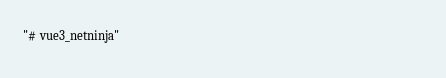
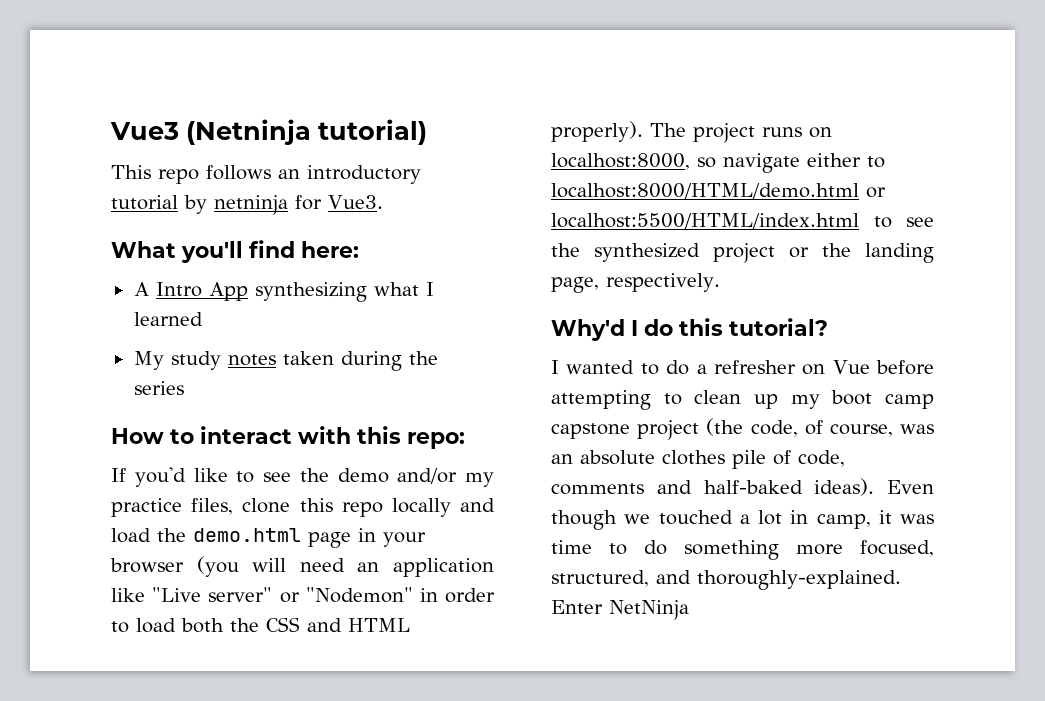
[23,30,119,43] "# vue3_netninja" -> [110,119,427,145] [111,165,421,184] [111,195,383,215] [111,240,359,263] [133,282,434,302] [133,312,203,326] [133,351,438,371] [133,381,184,395] [111,426,465,449] [111,467,494,487] [111,498,495,517] [111,528,426,548] [110,556,494,577] [111,587,495,603] [111,617,410,633] [551,121,832,143] [551,153,885,173] [551,183,886,199] [551,213,934,229] [551,243,934,263] [551,273,720,293] [551,318,828,341] [551,360,934,375] [551,390,934,410] [551,418,934,440] [551,450,845,469] [551,478,934,496] [551,510,934,530] [551,540,934,560] [551,570,901,590] [551,600,689,620] Vue3 (Netninja tutorial) // This repo follows an introductory tutorial by netninja for Vue3. // What you'll find here: // A Intro App synthesizing what I learned // My study notes taken during the series // How to interact with this repo: // If you'd like to see the demo and/or my practice files, clone this repo locally and load the demo.html page in your browser (you will need an application like "Live server" or "Nodemon" in order to load both the CSS and HTML properly). The project runs on localhost:8000, so navigate either to localhost:8000/HTML/demo.html or localhost:5500/HTML/index.html to see the synthesized project or the landing page, respectively. // Why'd I do this tutorial? // I wanted to do a refresher on Vue before attempting to clean up my boot camp capstone project (the code, of course, was an absolute clothes pile of code, comments and half-baked ideas). Even though we touched a lot in camp, it was time to do something more focused, structured, and thoroughly-explained. Enter NetNinja

